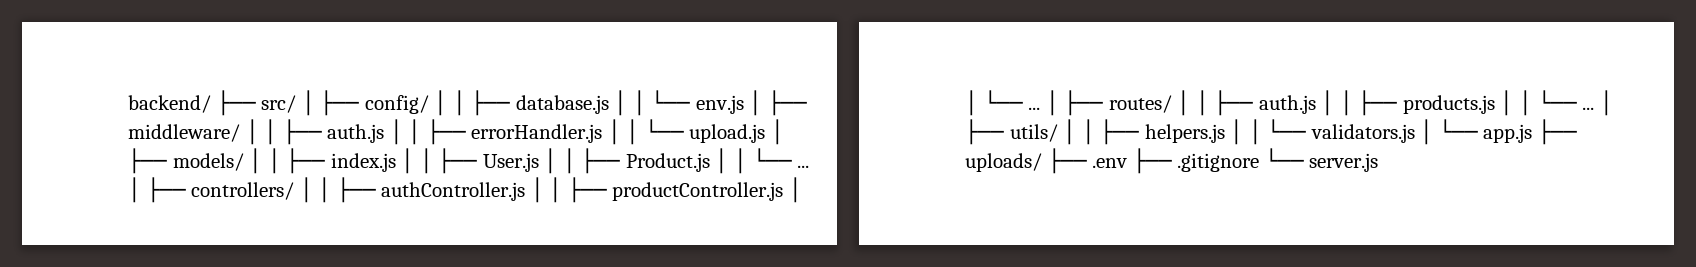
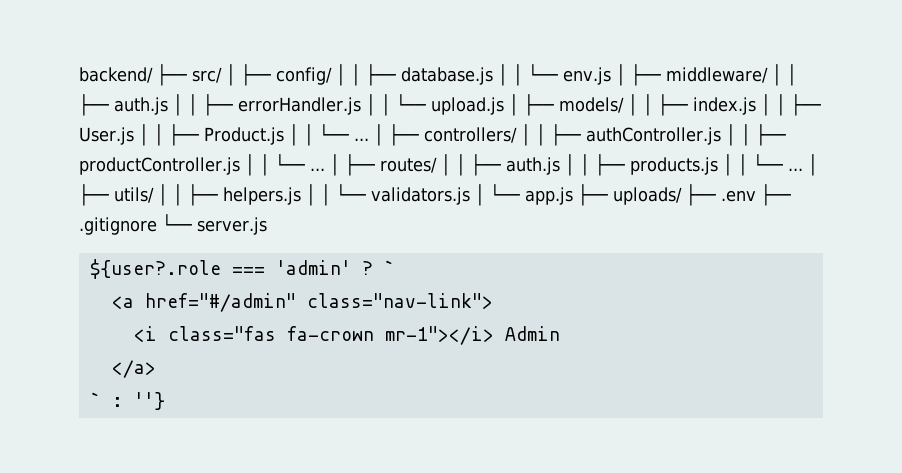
(1379, 162) none -> [89,259,395,279] [111,293,493,312] [133,326,560,345] [111,360,156,378] [89,392,165,410] // ${user?.role === 'admin' ? ` // <a href="#/admin" class="nav-link"> // <i class="fas fa-crown mr-1"></i> Admin // </a> // ` : ''}

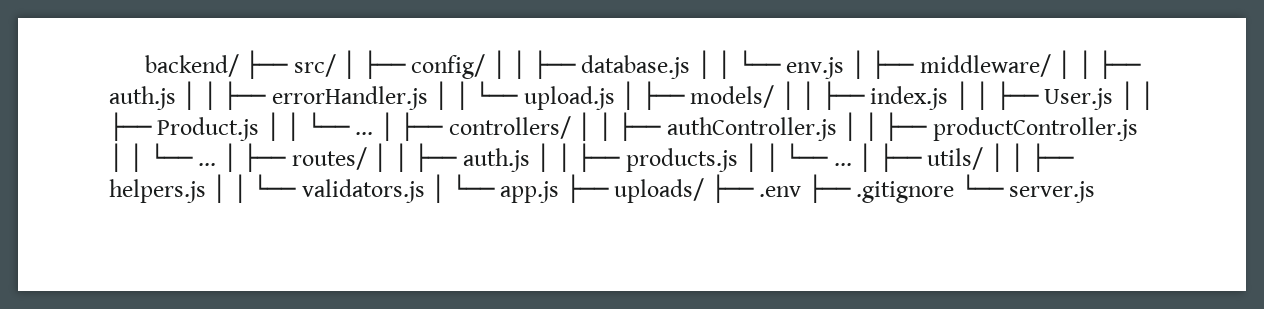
[89,259,395,279] [111,293,493,312] [133,326,560,345] [111,360,156,378] [89,392,165,410] // ${user?.role === 'admin' ? ` // <a href="#/admin" class="nav-link"> // <i class="fas fa-crown mr-1"></i> Admin // </a> // ` : ''} -> (1096, 192) none

